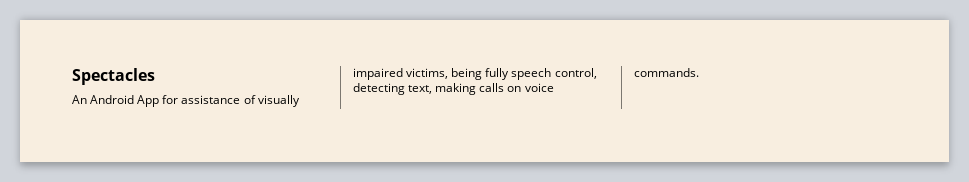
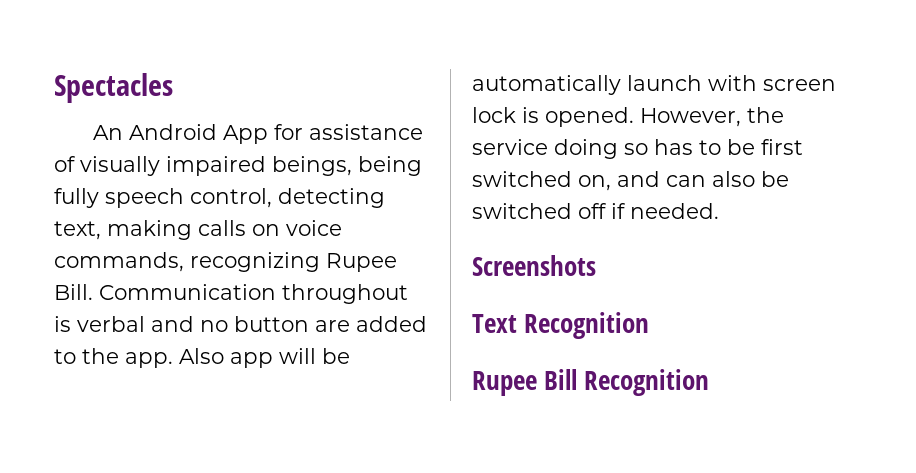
[406,68,449,79] victims, -> [272,156,352,176] beings,
[634,68,699,77] commands. -> [54,252,397,272] [54,284,408,304] [54,316,427,332] [54,348,350,368] [472,75,836,95] [472,107,784,127] [472,139,803,159] [472,171,789,191] [472,203,719,219] [472,255,596,276] [472,312,650,339] [472,369,710,396] commands, recognizing Rupee Bill. Communication throughout is verbal and no button are added to the app. Also app will be automatically launch with screen lock is opened. However, the service doing so has to be first switched on, and can also be switched off if needed. // Screenshots // Text Recognition // Rupee Bill Recognition

